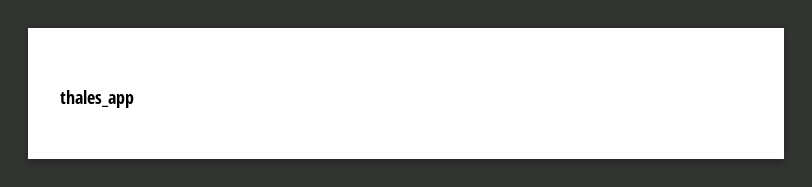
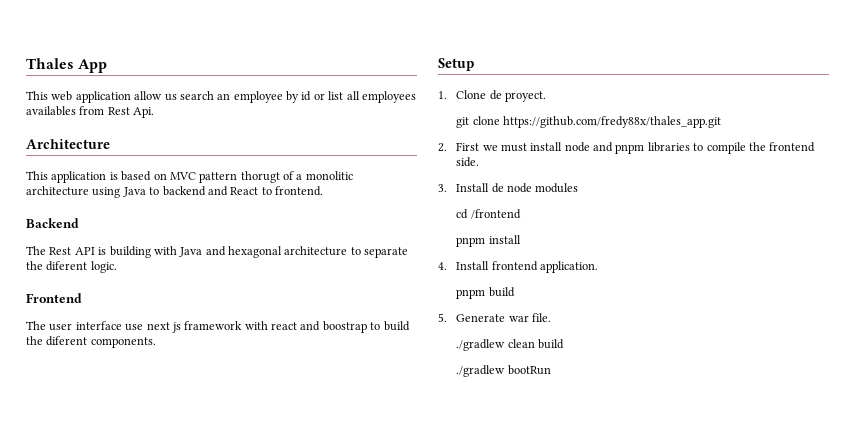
[60,90,134,108] thales_app -> [26,58,108,73] [26,91,416,103] [26,106,155,118] [26,139,110,149] [26,171,353,183] [26,186,323,198] [26,218,79,228] [26,246,409,258] [26,261,117,273] [26,293,82,303] [26,321,410,333] [26,336,156,348] [438,58,474,71] [438,90,546,102] [456,116,721,128] [438,142,816,154] [456,157,480,167] [438,183,579,193] [456,209,521,219] [456,235,521,247] [438,261,598,273] [456,287,515,299] [438,313,551,322] [456,339,564,351] [456,365,551,377] Thales App // This web application allow us search an employee by id or list all employees availables from Rest Api. // Architecture // This application is based on MVC pattern thorugt of a monolitic architecture using Java to backend and React to frontend. // Backend // The Rest API is building with Java and hexagonal architecture to separate the diferent logic. // Frontend // The user interface use next js framework with react and boostrap to build the diferent components. // Setup // 1. Clone de proyect. // git clone https://github.com/fredy88x/thales_app.git // 2. First we must install node and pnpm libraries to compile the frontend side. // 3. Install de node modules // cd /frontend // pnpm install // 4. Install frontend application. // pnpm build // 5. Generate war file. // ./gradlew clean build // ./gradlew bootRun

